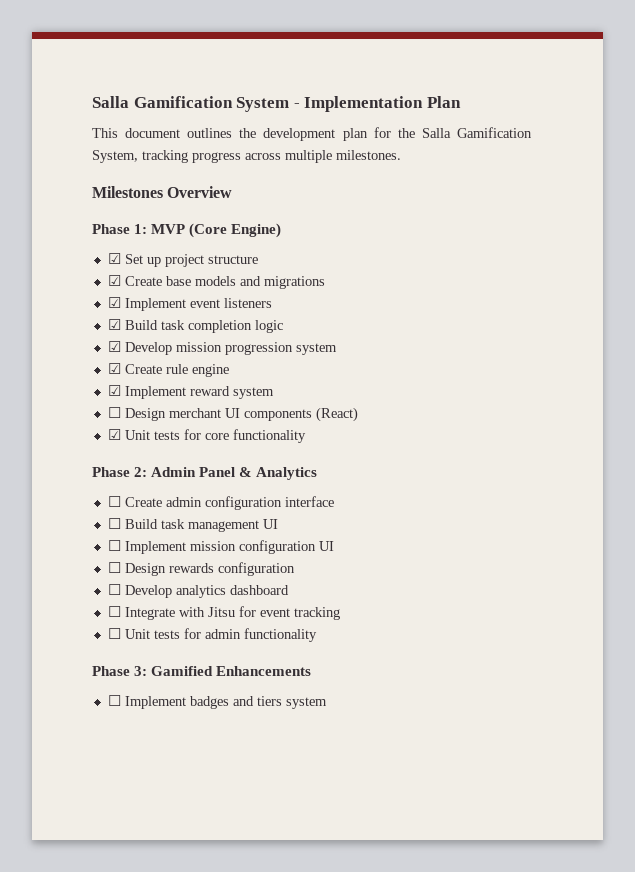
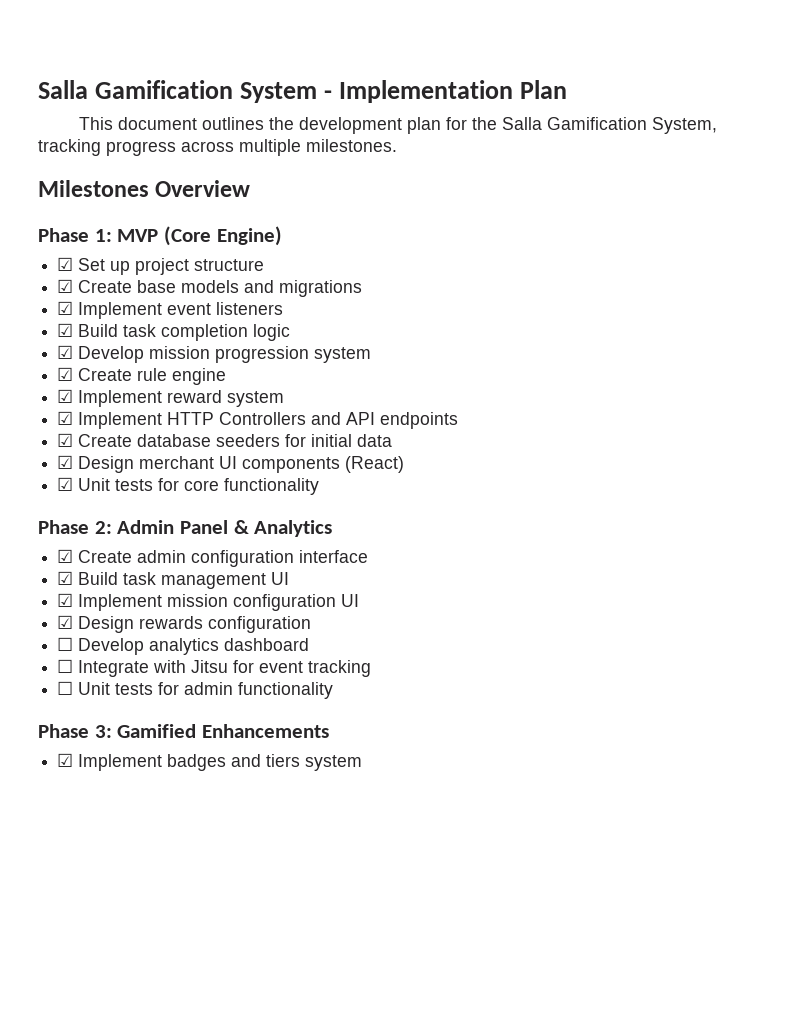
[107,407,121,418] ☐ -> [57,411,459,429] [57,433,393,447] [57,455,74,469] ☑ Implement HTTP Controllers and API endpoints // ☑ Create database seeders for initial data // ☑
[107,496,121,507] ☐ -> [57,549,74,563] ☑
[107,518,121,529] ☐ -> [57,571,74,585] ☑
[107,540,121,551] ☐ -> [57,593,74,607] ☑
[107,562,121,573] ☐ -> [57,615,74,629] ☑
[107,695,121,706] ☐ -> [57,753,74,767] ☑

